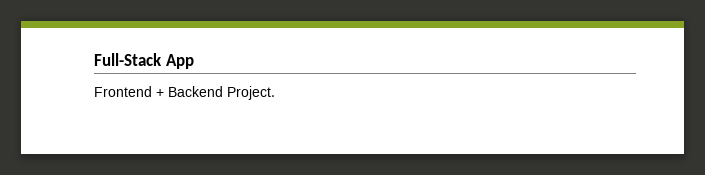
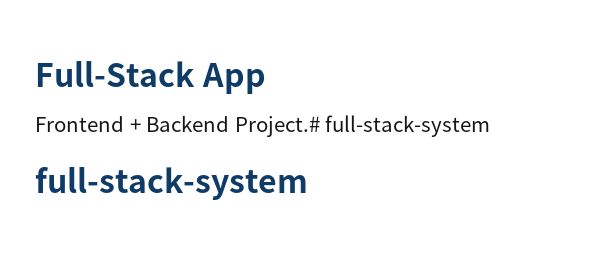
[227,86,275,100] Project. -> [234,115,491,137] [35,167,308,200] Project.# full-stack-system // full-stack-system

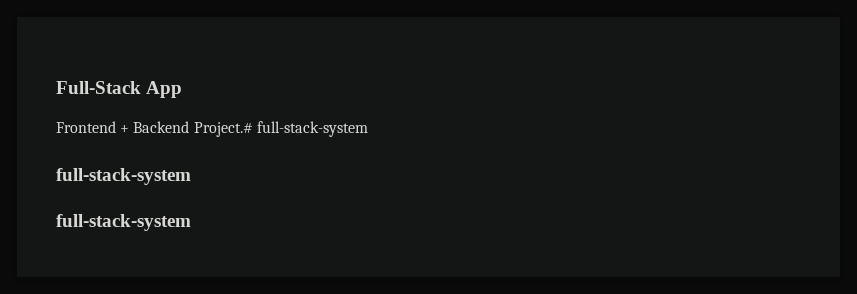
(308, 183) none -> [56,214,191,231] // full-stack-system

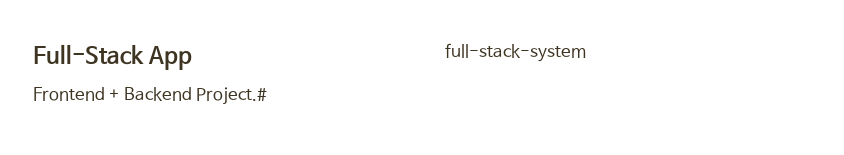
[56,168,191,185] [56,214,191,231] // full-stack-system // full-stack-system -> (586, 52) none

